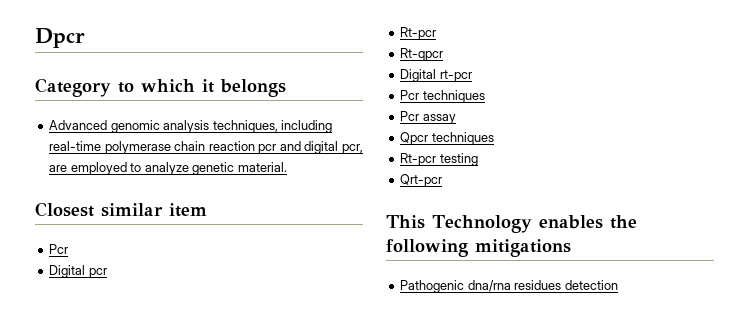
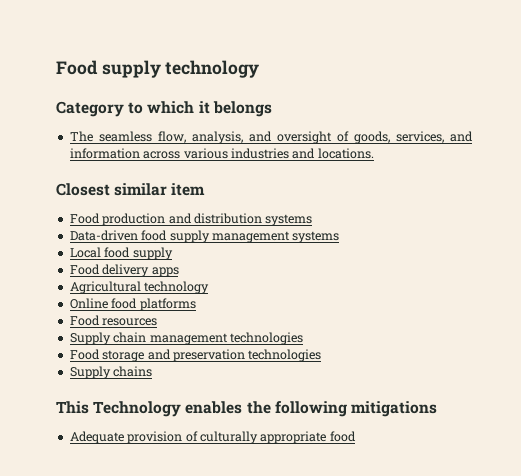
[35,28,85,48] Dpcr -> [56,60,260,78] Food supply technology
[49,120,333,133] [49,141,363,154] [49,162,287,175] [35,202,207,217] [49,244,69,254] [49,265,107,278] [400,27,437,40] [400,48,444,61] [400,69,472,82] [400,90,485,103] [400,111,456,124] [400,132,494,145] [400,153,478,166] [400,174,443,187] Advanced genomic analysis techniques, including real-time polymerase chain reaction pcr and digital pcr, are employed to analyze genetic material. // Closest similar item // Pcr // Digital pcr // Rt-pcr // Rt-qpcr // Digital rt-pcr // Pcr techniques // Pcr assay // Qpcr techniques // Rt-pcr testing // Qrt-pcr -> [69,131,473,144] [69,148,374,159] [56,183,206,196] [69,213,313,226] [69,230,340,243] [69,247,173,260] [69,264,179,277] [69,281,210,294] [69,298,196,311] [69,315,158,326] [69,332,303,345] [69,349,322,362] [69,366,153,379] The seamless flow, analysis, and oversight of goods, services, and information across various industries and locations. // Closest similar item // Food production and distribution systems // Data-driven food supply management systems // Local food supply // Food delivery apps // Agricultural technology // Online food platforms // Food resources // Supply chain management technologies // Food storage and preservation technologies // Supply chains
[400,280,618,293] Pathogenic dna/rna residues detection -> [69,431,356,444] Adequate provision of culturally appropriate food

